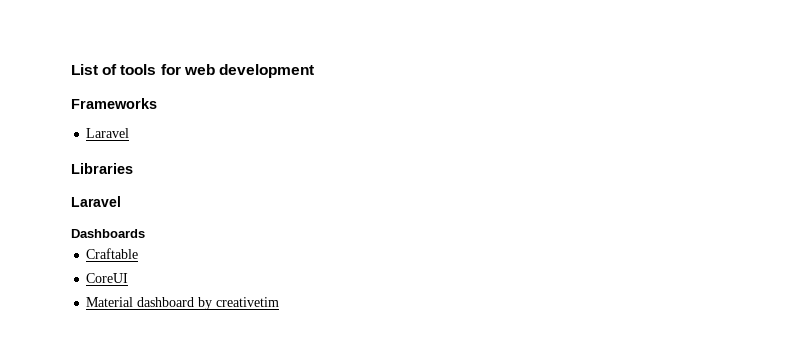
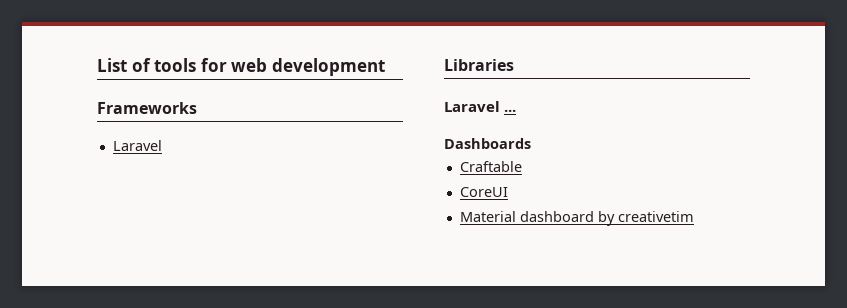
(121, 201) none -> [504,109,517,112] ...

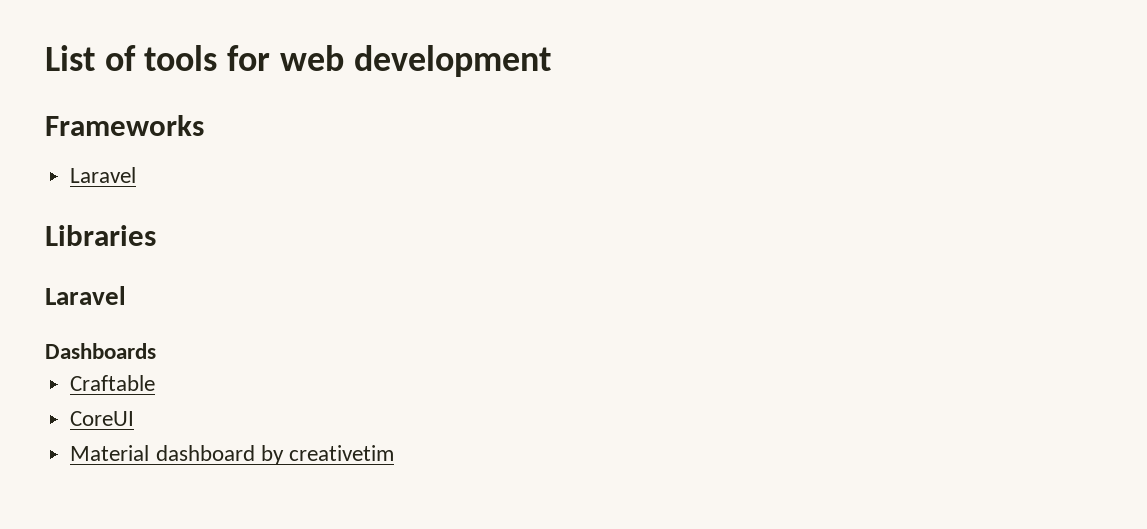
[504,109,517,112] ... -> (126, 295) none

